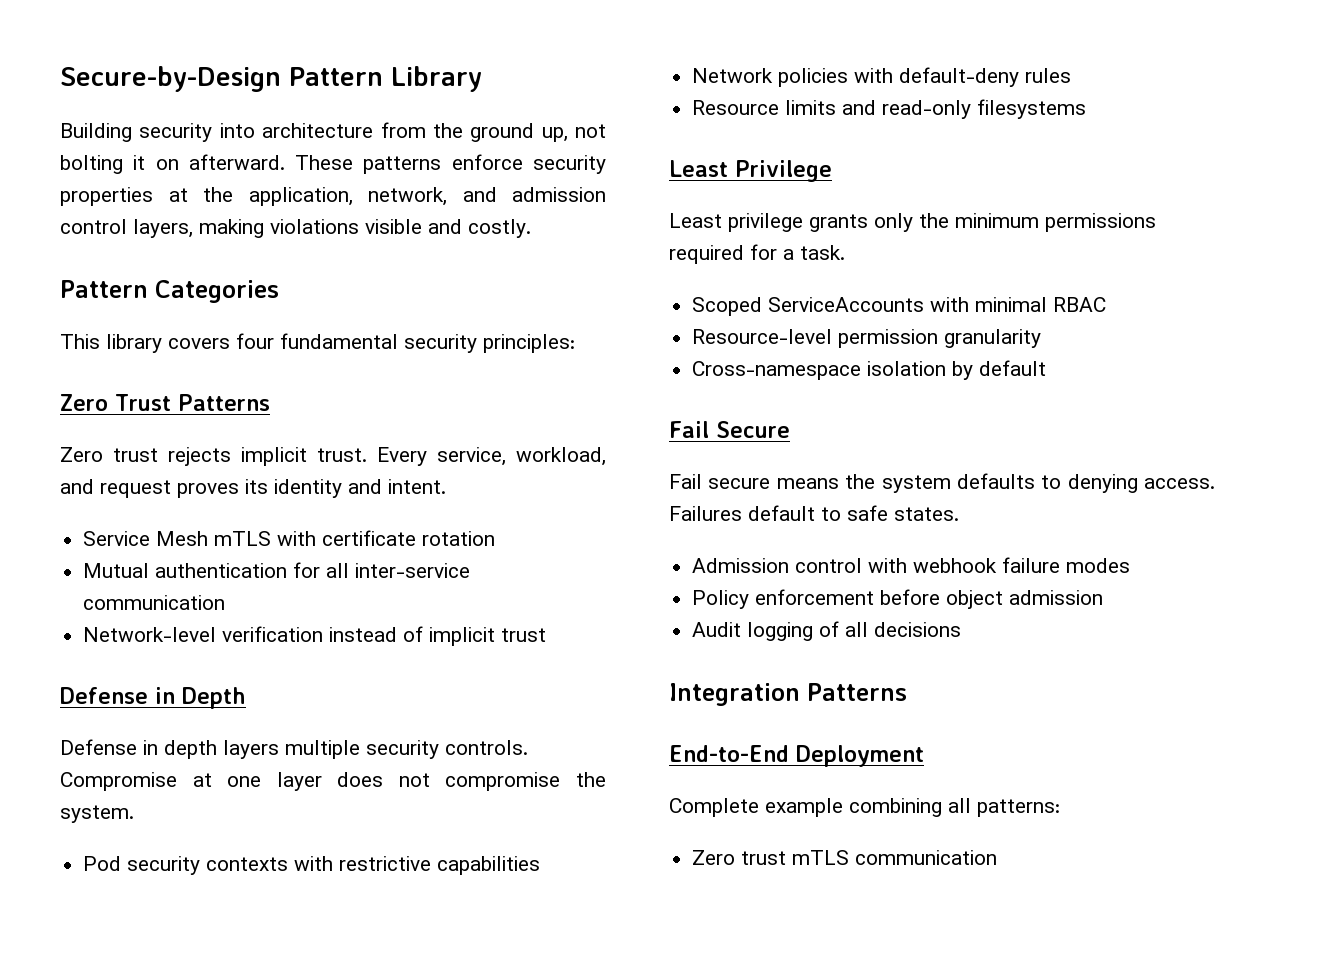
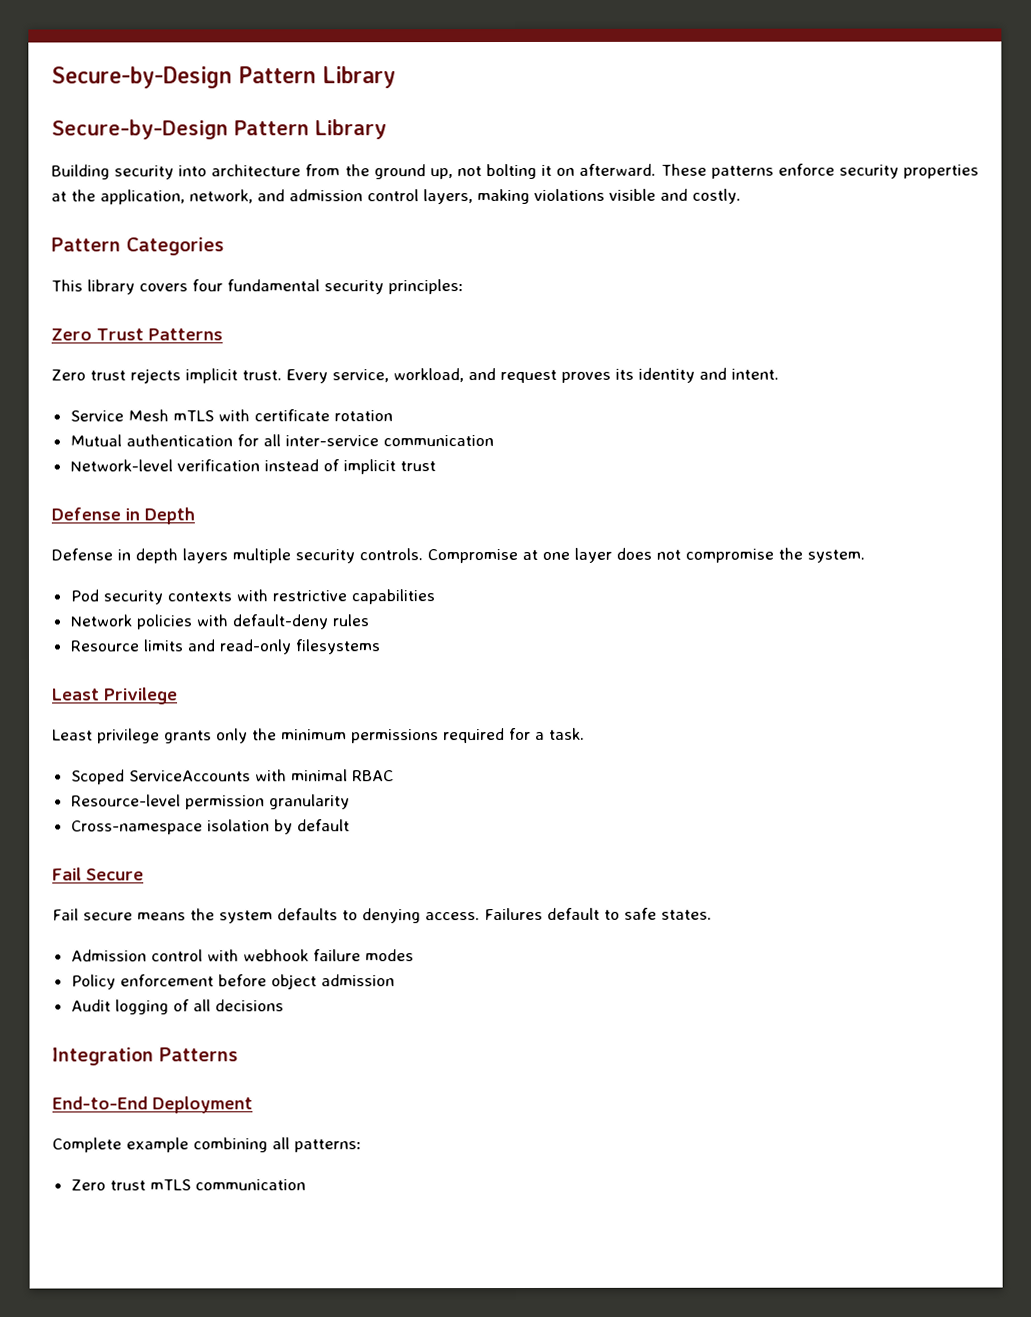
[60,66,482,92] Secure-by-Design Pattern Library -> [51,66,396,89] [51,119,387,140] Secure-by-Design Pattern Library // Secure-by-Design Pattern Library

